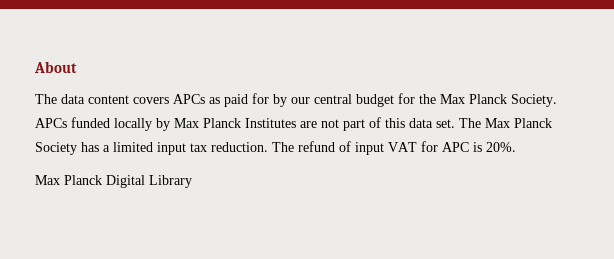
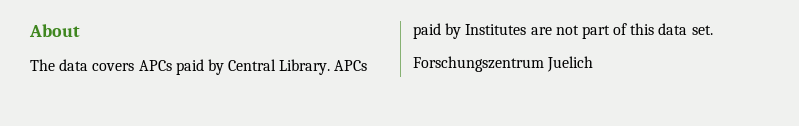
[88,95,129,104] content -> (89, 65) none
[209,93,557,107] [35,117,241,131] as paid for by our central budget for the Max Planck Society. APCs funded locally by Max Planck -> [175,59,368,75] [413,23,462,39] paid by Central Library. APCs paid by
[459,118,552,128] [35,141,516,155] [35,175,192,188] The Max Planck Society has a limited input tax reduction. The refund of input VAT for APC is 20%. // Max Planck Digital Library -> [413,56,594,72] // Forschungszentrum Juelich

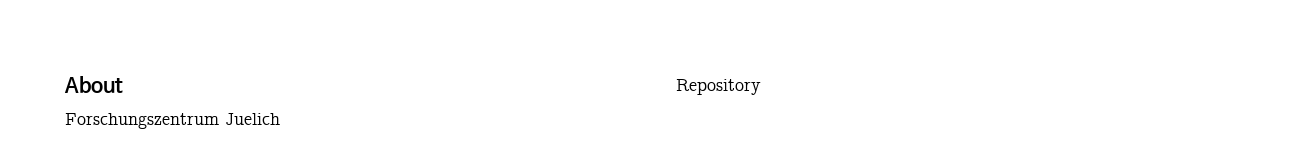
[30,59,368,75] [413,23,713,39] // The data covers APCs paid by Central Library. APCs paid by Institutes are not part of this data set. -> (123, 84) none
(594, 64) none -> [676,79,761,95] // Repository

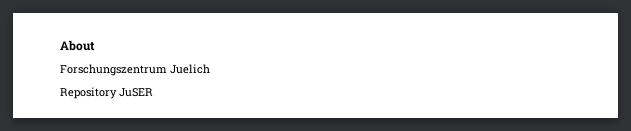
(761, 87) none -> [119,88,153,97] JuSER

